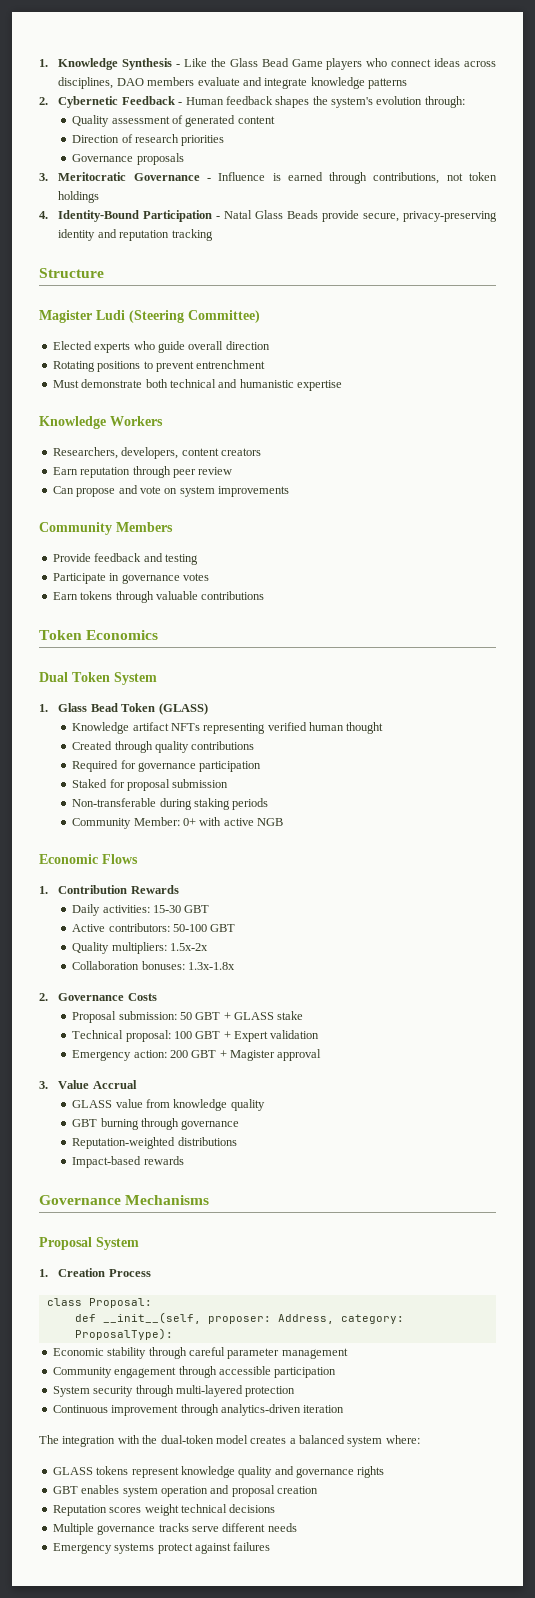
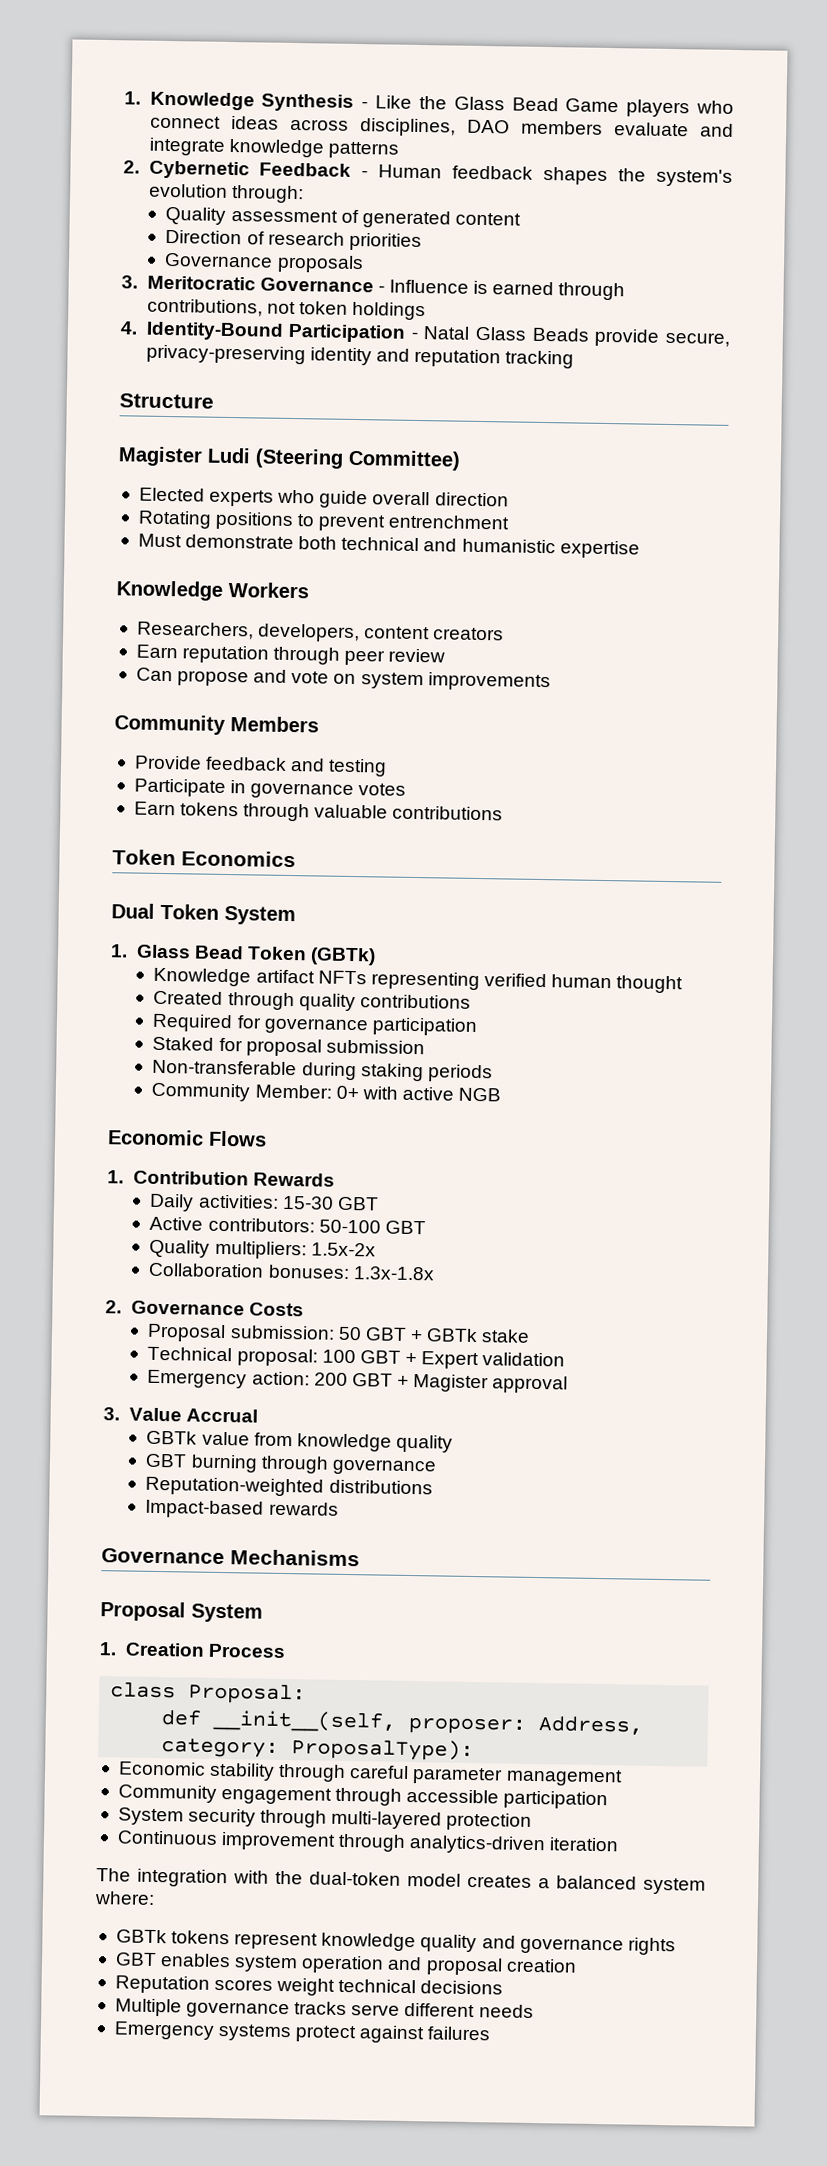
[158,703,208,715] (GLASS) -> [309,947,376,966] (GBTk)
[234,1012,275,1020] GLASS -> [426,1328,479,1343] GBTk
[72,1100,113,1108] GLASS -> [146,1430,198,1445] GBTk
[52,1467,93,1475] GLASS -> [115,1929,167,1944] GBTk

